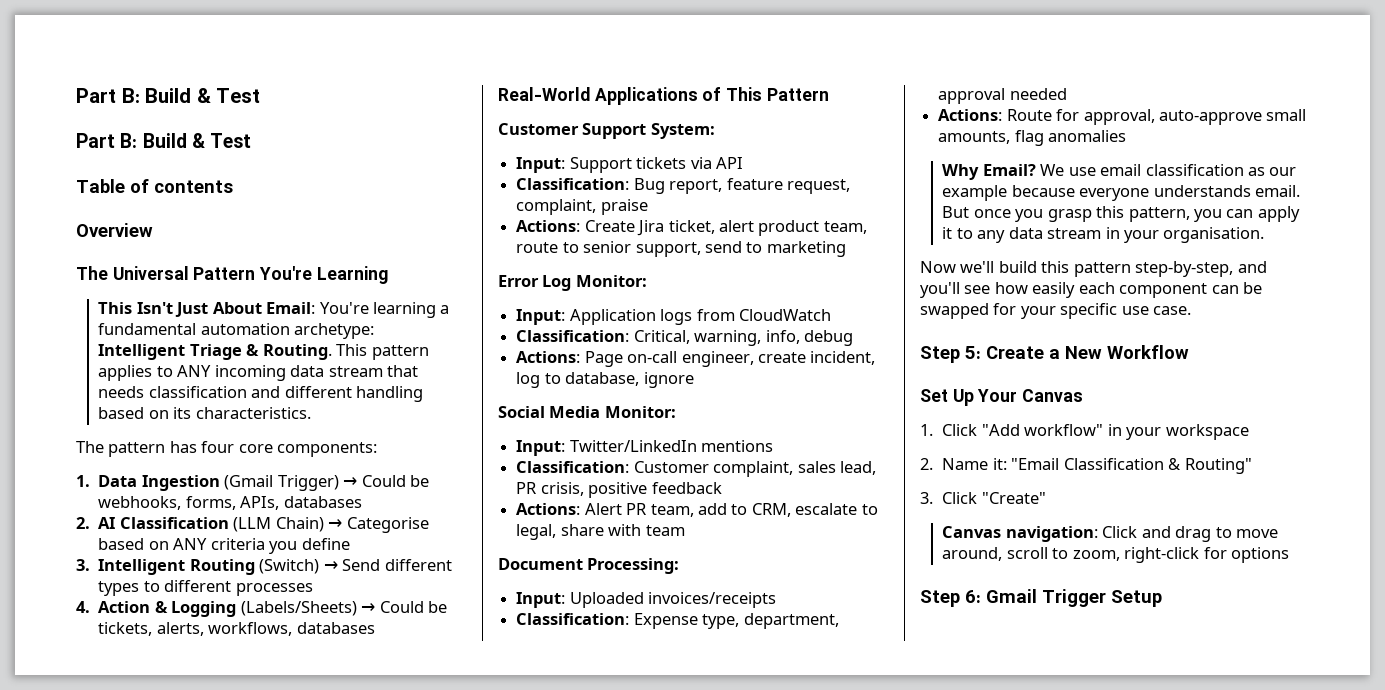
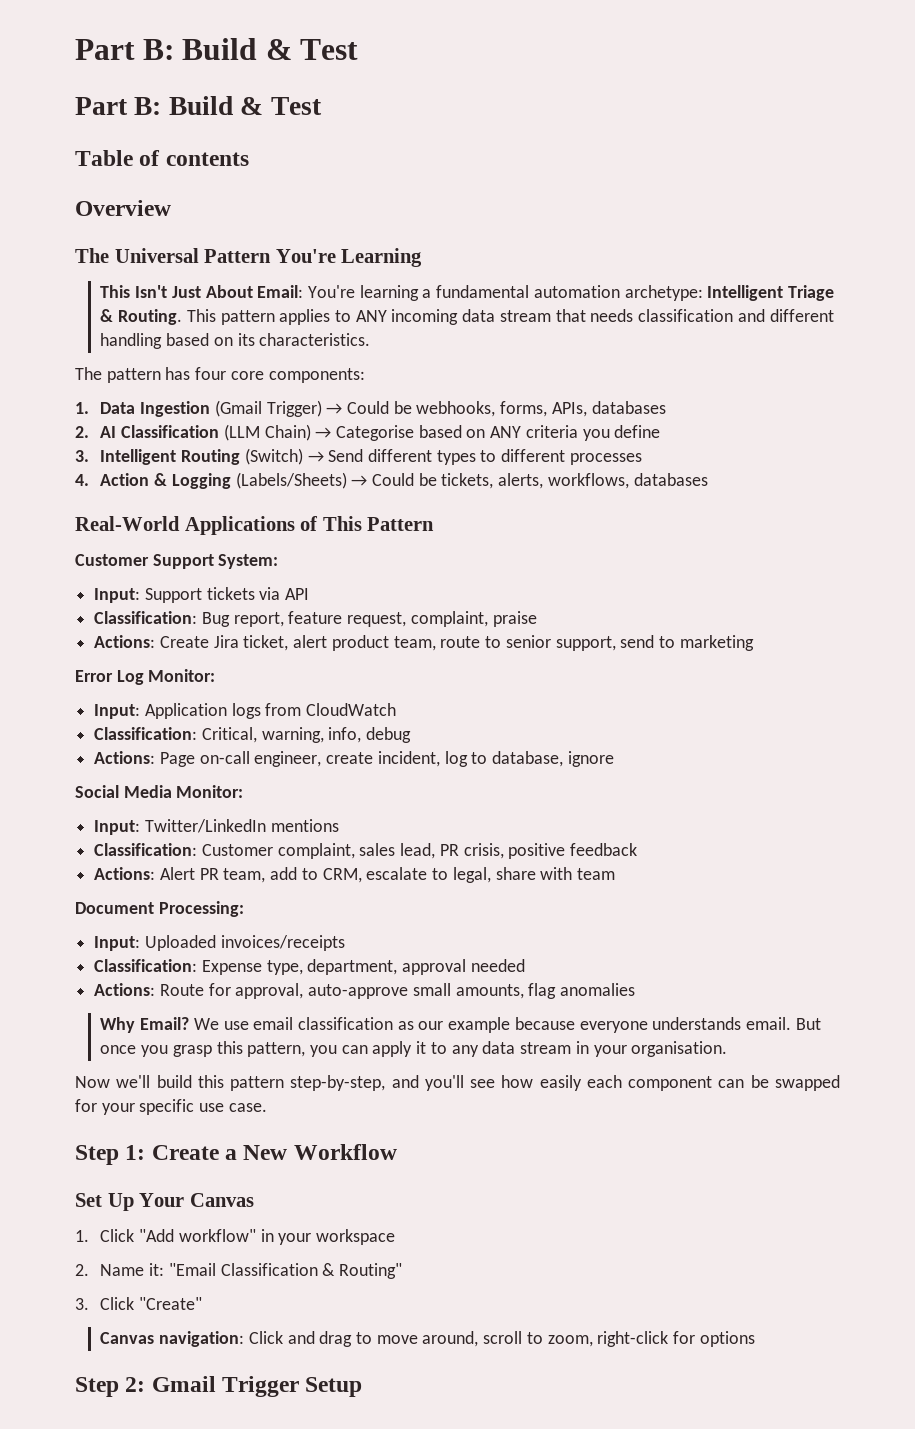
[965,346,981,359] 5: -> [125,1145,146,1160] 1:
[965,590,981,603] 6: -> [125,1377,146,1392] 2:

